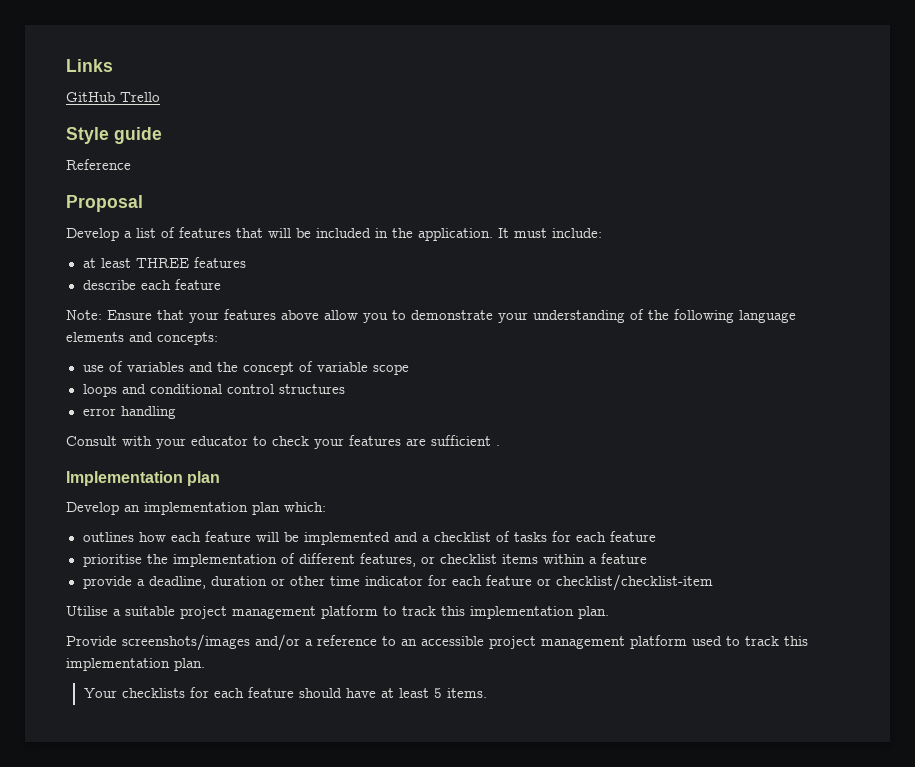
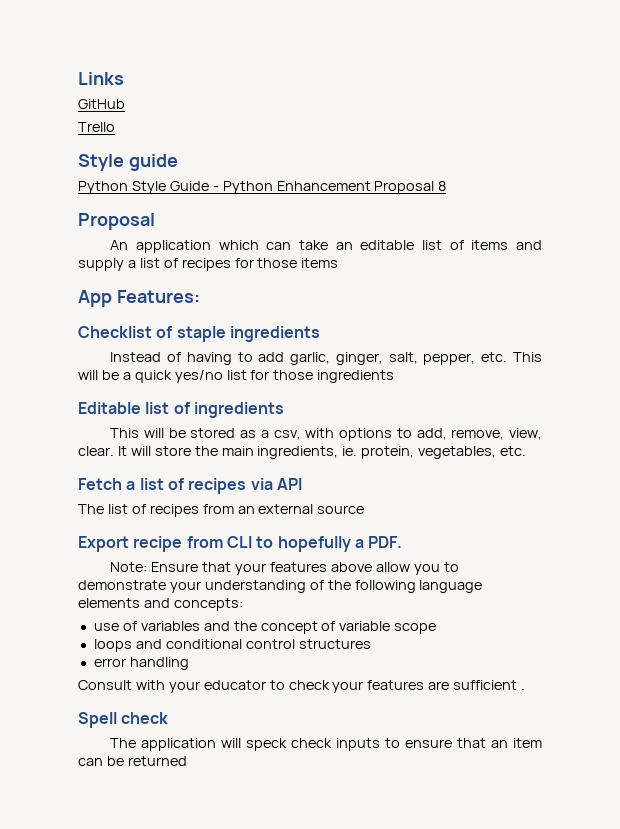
(115, 97) none -> (125, 104) //
[66,159,131,170] [66,195,143,212] [66,227,602,241] [82,257,246,268] [82,279,221,290] Reference // Proposal // Develop a list of features that will be included in the application. It must include: // at least THREE features // describe each feature -> [78,181,447,194] [78,213,155,230] [110,240,542,253] [78,258,339,271] [78,290,200,307] [78,326,320,342] [110,352,542,365] [78,370,395,383] [78,402,284,418] [110,428,542,441] [78,446,527,459] [78,478,302,494] [78,504,365,517] [78,536,403,552] Python Style Guide - Python Enhancement Proposal 8 // Proposal // An application which can take an editable list of items and supply a list of recipes for those items // App Features: // Checklist of staple ingredients // Instead of having to add garlic, ginger, salt, pepper, etc. This will be a quick yes/no list for those ingredients // Editable list of ingredients // This will be stored as a csv, with options to add, remove, view, clear. It will store the main ingredients, ie. protein, vegetables, etc. // Fetch a list of recipes via API // The list of recipes from an external source // Export recipe from CLI to hopefully a PDF.
[66,471,221,486] [66,502,326,515] [82,531,656,545] [82,553,647,567] [82,574,713,591] [66,605,609,619] [66,634,808,651] [66,658,205,671] [83,687,487,698] Implementation plan // Develop an implementation plan which: // outlines how each feature will be implemented and a checklist of tasks for each feature // prioritise the implementation of different features, or checklist items within a feature // provide a deadline, duration or other time indicator for each feature or checklist/checklist-item // Utilise a suitable project management platform to track this implementation plan. // Provide screenshots/images and/or a reference to an accessible project management platform used to track this implementation plan. // Your checklists for each feature should have at least 5 items. -> [78,712,169,728] [110,738,542,751] [78,756,187,766] Spell check // The application will speck check inputs to ensure that an item can be returned

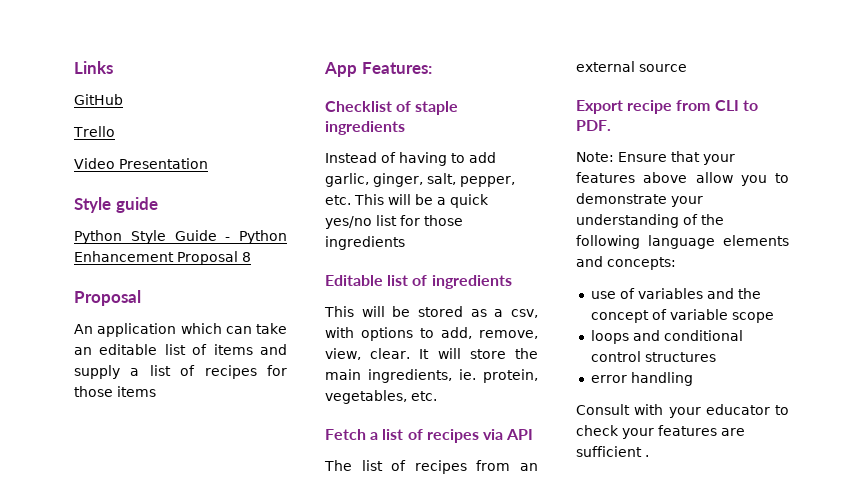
(115, 127) none -> [74,158,208,169] // Video Presentation
[277,536,364,552] hopefully a -> (758, 105) none
[78,712,169,728] [110,738,542,751] [78,756,187,766] // Spell check // The application will speck check inputs to ensure that an item can be returned -> (649, 456) none

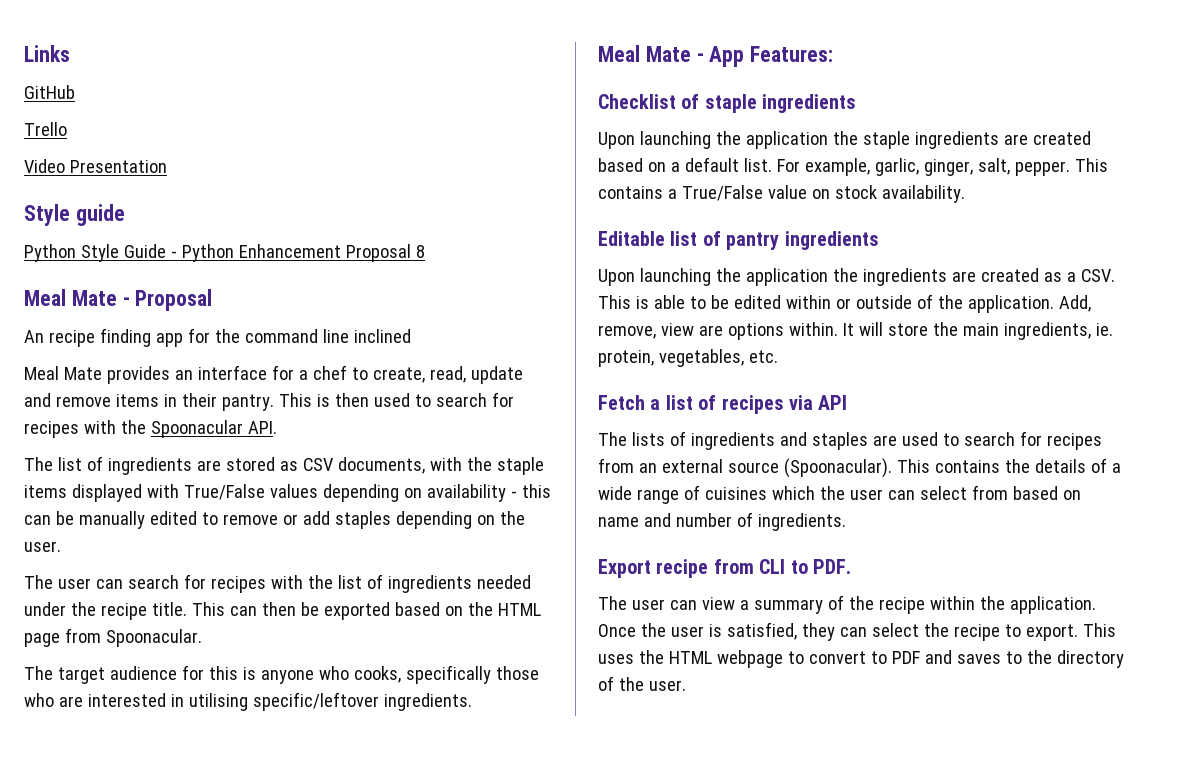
(251, 257) none -> [24,289,130,306] Meal Mate -
[97,323,287,337] [74,344,287,355] [74,365,287,379] [74,386,156,397] application which can take an editable list of items and supply a list of recipes for those items // -> [48,328,411,347] [24,365,523,384] [24,392,514,411] [24,420,277,438] [24,456,544,475] [24,484,551,502] [24,511,525,529] [24,541,61,552] [24,574,531,593] [24,602,541,620] [24,628,202,647] [24,665,539,684] [24,692,472,711] [598,45,704,62] recipe finding app for the command line inclined // Meal Mate provides an interface for a chef to create, read, update and remove items in their pantry. This is then used to search for recipes with the Spoonacular API. // The list of ingredients are stored as CSV documents, with the staple items displayed with True/False values depending on availability - this can be manually edited to remove or add staples depending on the user. // The user can search for recipes with the list of ingredients needed under the recipe title. This can then be exported based on the HTML page from Spoonacular. // The target audience for this is anyone who cooks, specifically those who are interested in utilising specific/leftover ingredients. // Meal Mate -
[325,152,496,166] [325,173,515,187] [325,194,489,208] [325,215,463,229] [325,236,405,250] Instead of having to add garlic, ginger, salt, pepper, etc. This will be a quick yes/no list for those ingredients -> [598,131,1091,149] [598,157,1108,176] [598,185,965,203] Upon launching the application the staple ingredients are created based on a default list. For example, garlic, ginger, salt, pepper. This contains a True/False value on stock availability.
[431,275,512,289] [324,306,538,318] [325,327,538,341] [325,348,411,360] ingredients // This will be stored as a csv, with options to add, remove, view, clear. -> [726,231,879,250] [598,268,1115,286] [598,294,1091,313] [598,322,838,340] pantry ingredients // Upon launching the application the ingredients are created as a CSV. This is able to be edited within or outside of the application. Add, remove, view are options within.
[361,460,407,471] list of -> [631,431,1042,450] lists of ingredients and staples are used to search for
(687, 68) none -> [783,458,1121,478] [598,485,1081,504] [598,512,846,531] (Spoonacular). This contains the details of a wide range of cuisines which the user can select from based on name and number of ingredients.
[576,151,735,165] [576,172,789,186] [576,193,703,207] [576,214,724,228] [576,235,789,249] [576,256,676,270] [590,288,761,299] [590,309,774,323] [590,330,743,344] [590,351,716,362] [590,372,693,386] [576,404,789,418] [576,425,745,439] [576,446,649,457] Note: Ensure that your features above allow you to demonstrate your understanding of the following language elements and concepts: // use of variables and the concept of variable scope // loops and conditional control structures // error handling // Consult with your educator to check your features are sufficient . -> [598,595,1096,614] [598,622,1116,641] [598,650,1124,668] [598,676,686,691] The user can view a summary of the recipe within the application. Once the user is satisfied, they can select the recipe to export. This uses the HTML webpage to convert to PDF and saves to the directory of the user.

